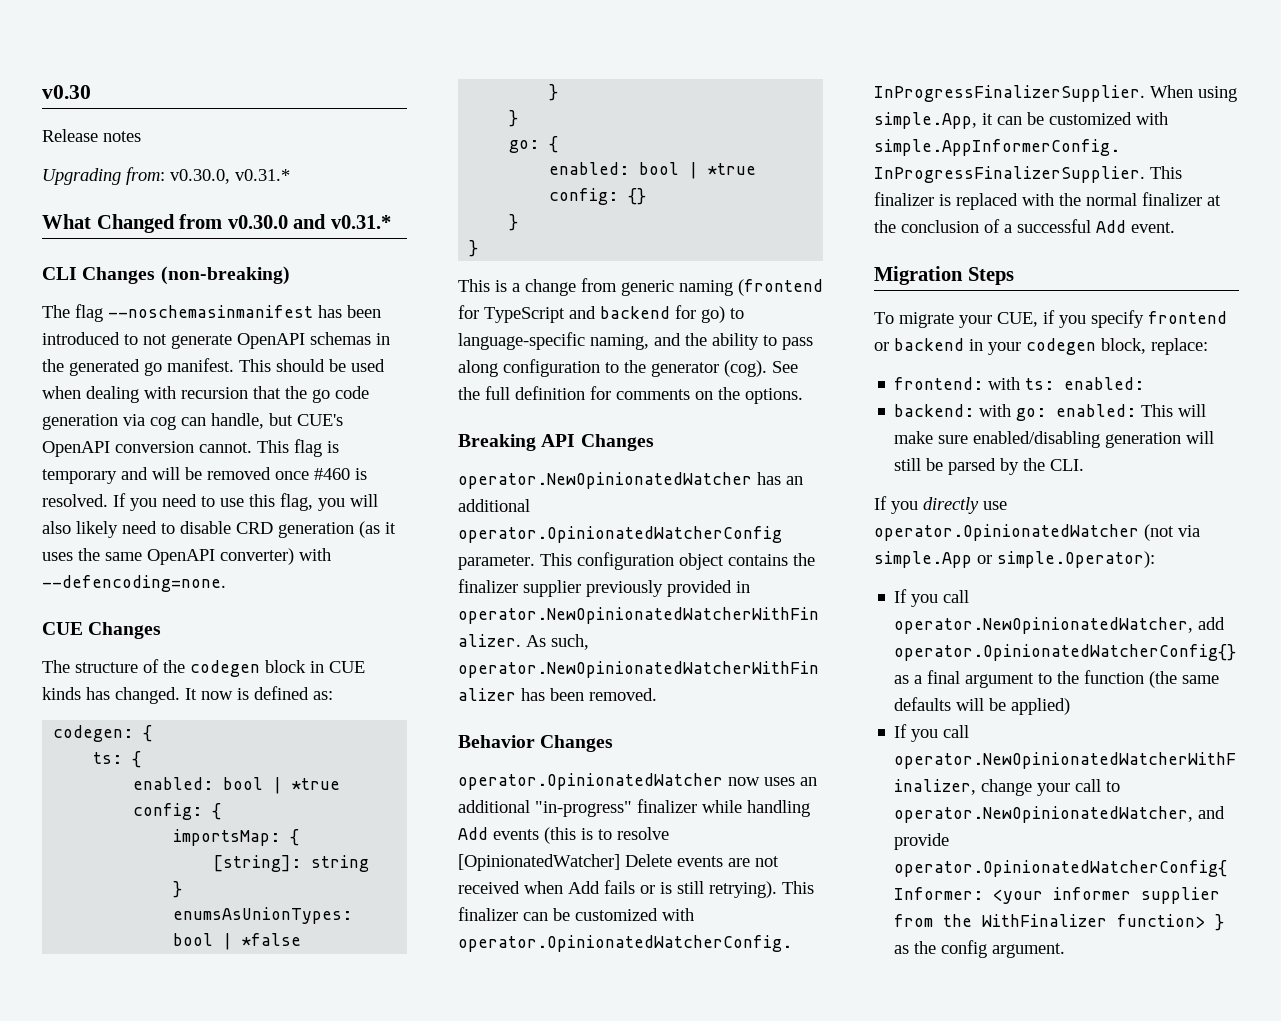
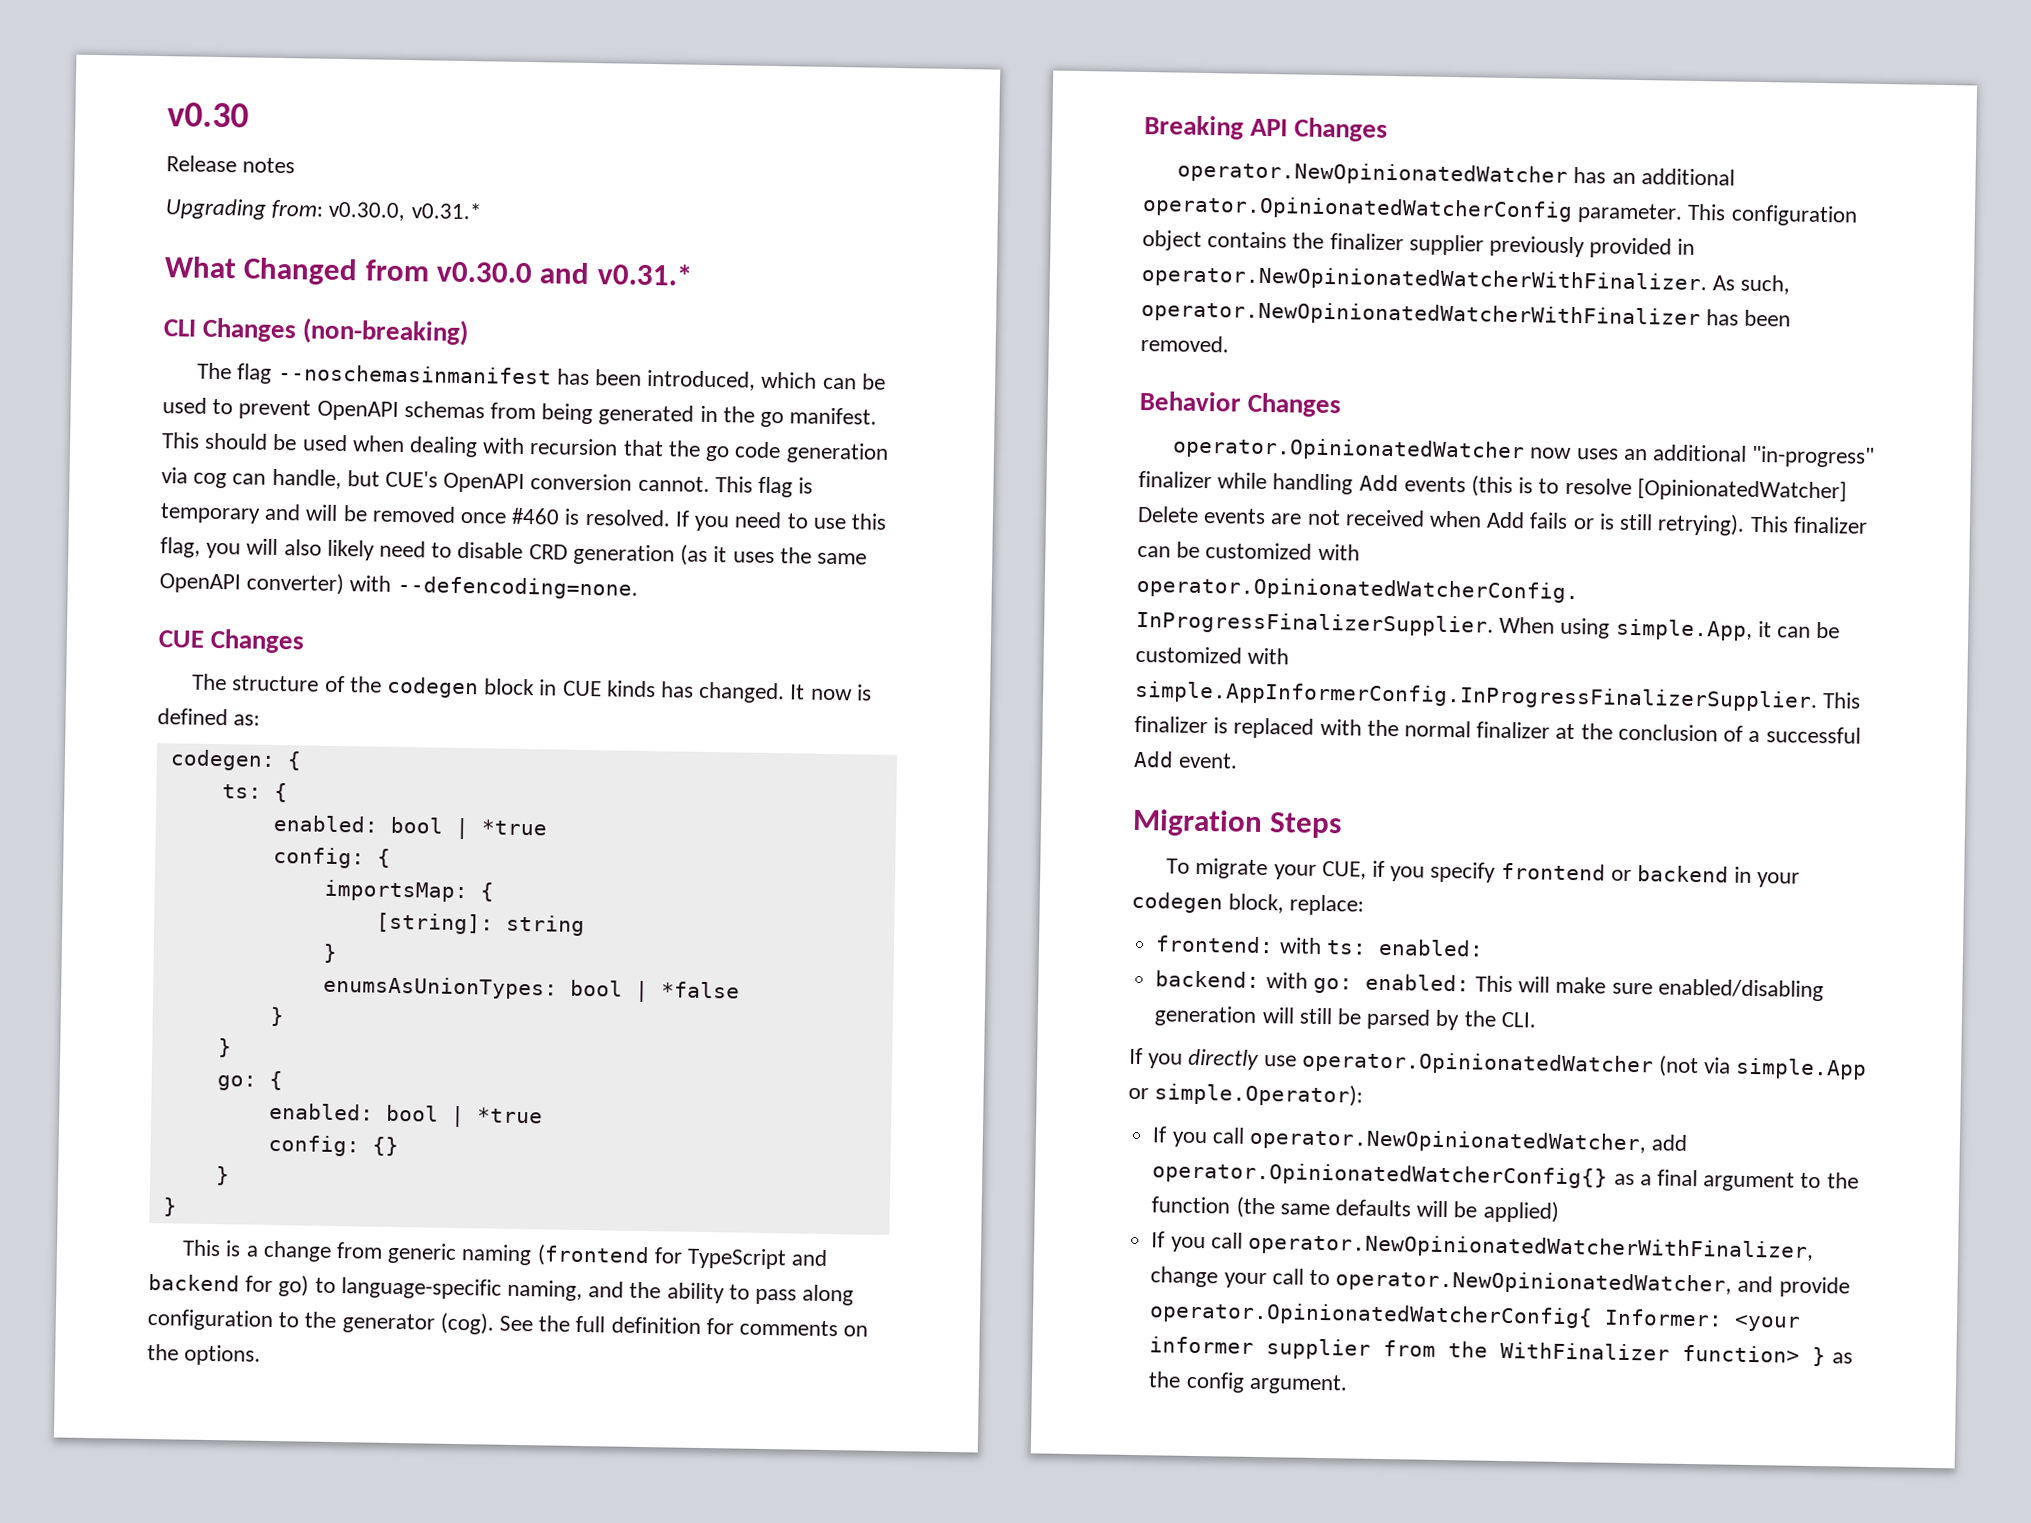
[42,332,371,349] introduced to not generate OpenAPI schemas -> [646,369,886,391] [162,397,695,426] introduced, which can be used to prevent OpenAPI schemas from being generated
[69,359,140,376] generated -> (755, 414) none

